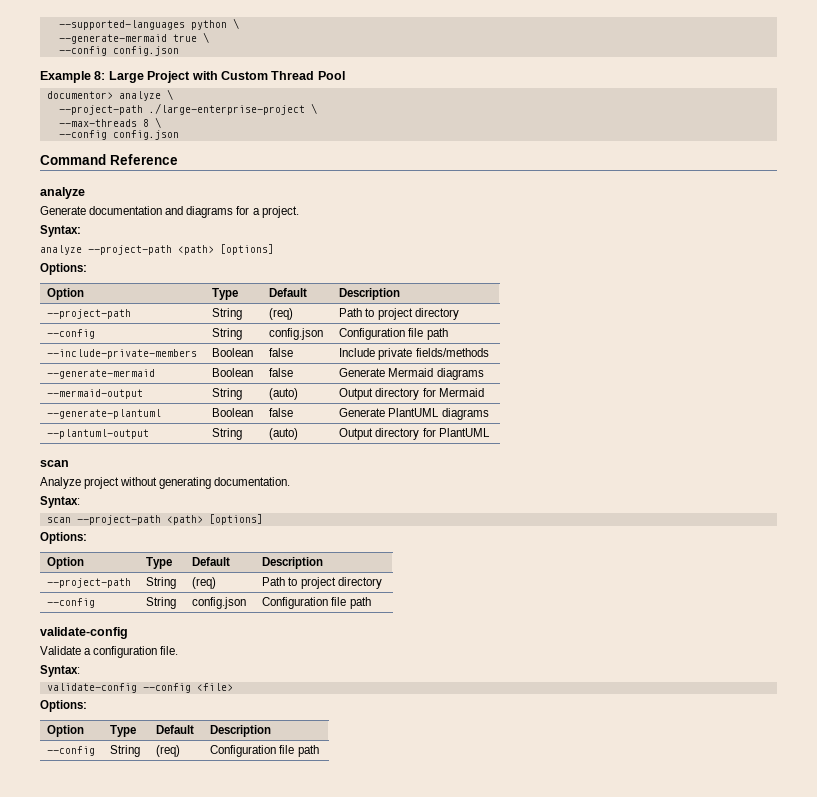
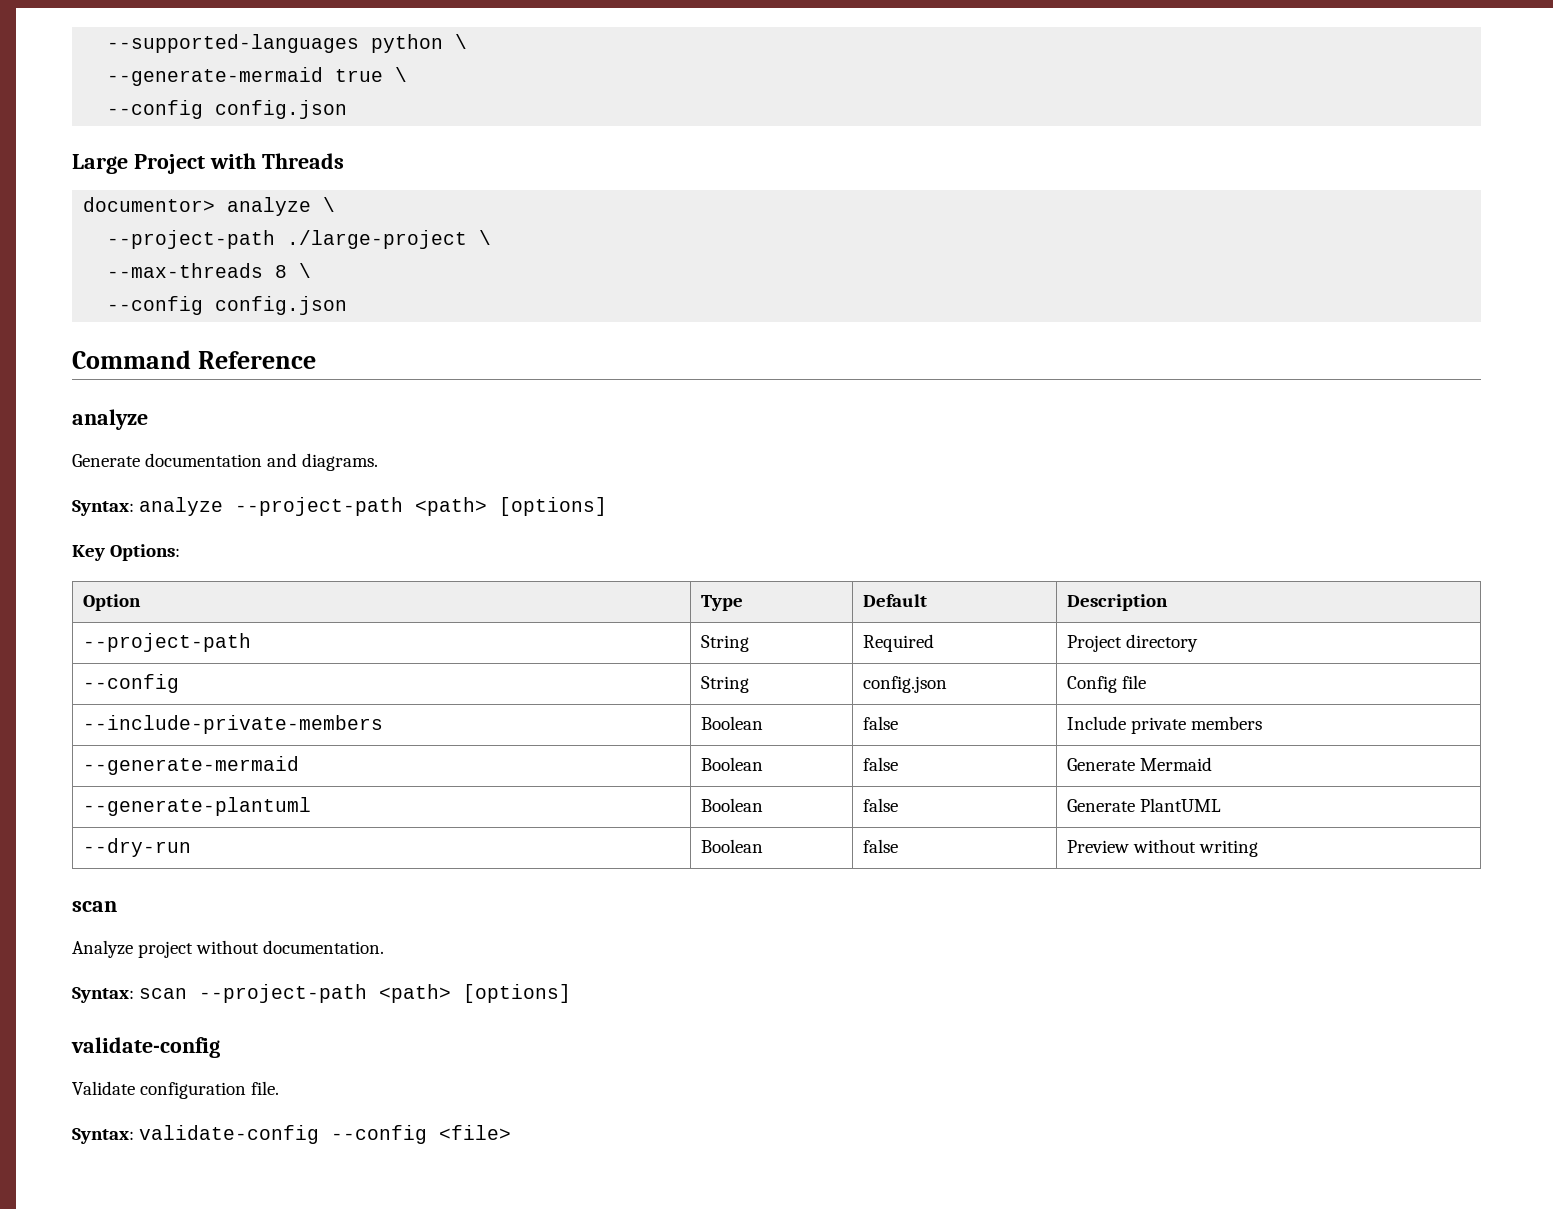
[40,71,106,83] Example 8: -> (348, 109) none
[220,71,345,80] Custom Thread Pool -> [261,153,344,169] Threads
[148,103,305,115] ./large-enterprise-project -> [287,230,468,249] ./large-project
[186,206,299,218] [40,225,81,237] diagrams for a project. // Syntax: // -> [302,453,379,471] [72,500,134,516] diagrams. // Syntax:
[40,263,87,275] [47,288,85,300] [212,288,239,300] [269,288,308,297] [339,288,401,300] [47,309,132,319] [212,308,243,320] [269,308,294,320] [339,308,459,320] [47,329,96,339] [212,328,243,340] [269,328,324,340] [339,328,448,340] Options: // Option | Type | Default | Description // --project-path | String | (req) | Path to project directory // --config | String | config.json | Configuration file path -> [72,544,181,561] [82,594,141,611] [700,595,743,611] [862,594,927,607] [1066,594,1168,611] [82,633,251,652] [700,635,749,652] [862,634,934,652] [1066,634,1198,652] [82,674,179,693] [700,676,749,693] [862,676,947,693] [1066,675,1146,693] Key Options: // Option | Type | Default | Description // --project-path | String | Required | Project directory // --config | String | config.json | Config file
[415,348,489,357] fields/methods -> [1190,716,1262,730] members
[436,368,484,380] [47,389,144,399] [212,388,243,400] [269,388,299,400] [339,388,484,400] diagrams // --mermaid-output | String | (auto) | Output directory for Mermaid -> (1212, 764) none
[441,408,489,420] [47,429,150,439] [212,428,243,440] [269,428,299,440] [339,428,490,440] diagrams // --plantuml-output | String | (auto) | Output directory for PlantUML -> [82,838,191,857] [700,839,763,853] [862,839,898,853] [1066,839,1258,857] // --dry-run | Boolean | false | Preview without writing
[159,477,212,489] generating -> (260, 947) none
(80, 502) // -> (134, 995) none
[40,532,87,544] [47,557,85,569] [146,557,173,569] [192,557,231,566] [262,557,324,569] [47,578,132,588] [146,577,177,589] [192,577,217,589] [262,577,382,589] [47,598,96,608] [146,597,177,609] [192,597,247,609] [262,597,371,609] // Options: // Option | Type | Default | Description // --project-path | String | (req) | Path to project directory // --config | String | config.json | Configuration file path -> (572, 993) none
[84,648,92,655] a -> (135, 1088) none
(80, 671) // -> (134, 1136) none
[40,700,87,712] [47,725,85,737] [110,725,137,737] [156,725,195,734] [210,725,272,737] [47,746,96,756] [110,745,141,757] [156,745,181,757] [210,745,319,757] // Options: // Option | Type | Default | Description // --config | String | (req) | Configuration file path -> (512, 1132) none

